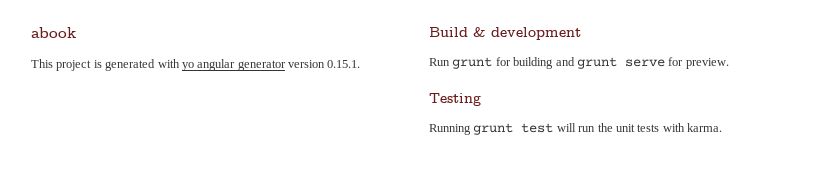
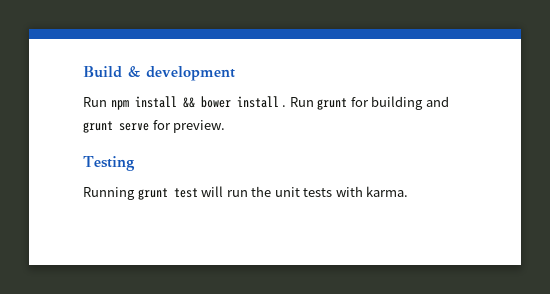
[31,27,76,38] [31,59,361,71] [429,27,581,40] abook // This project is generated with yo angular generator version 0.15.1. // Build & development // -> [83,66,235,81] [83,96,287,110] Build & development // Run npm install && bower install .

